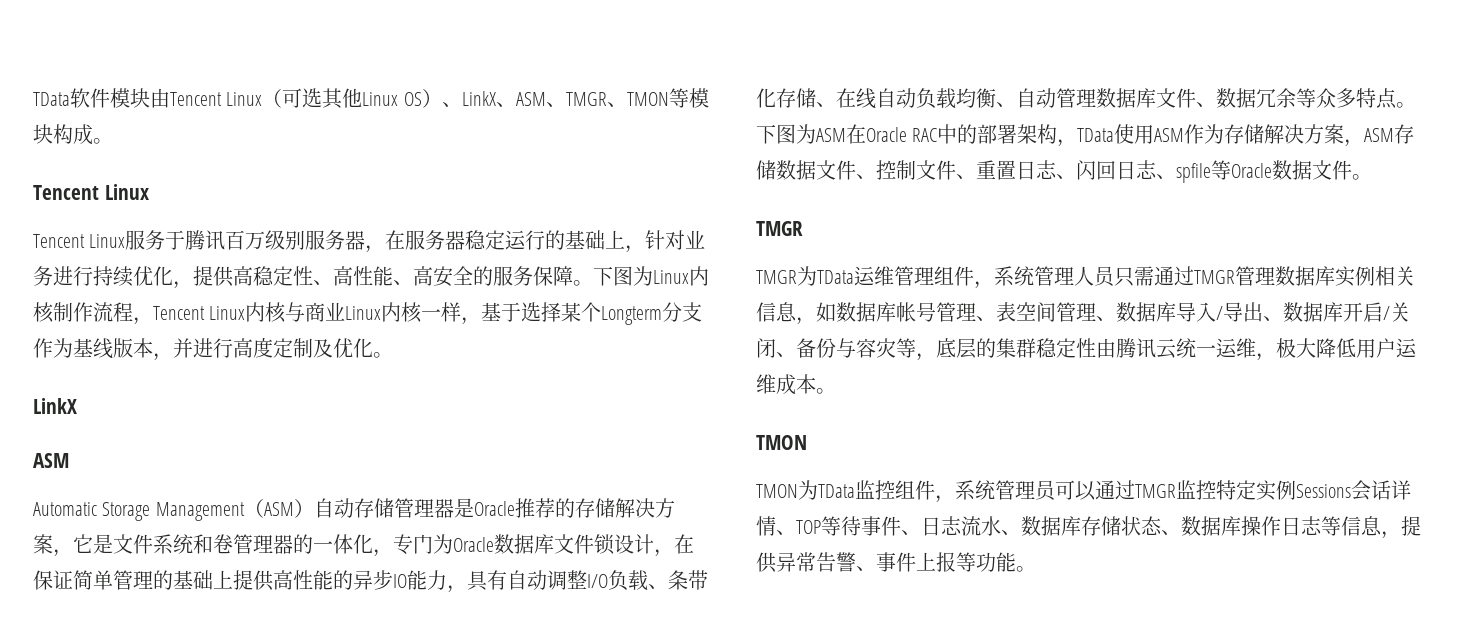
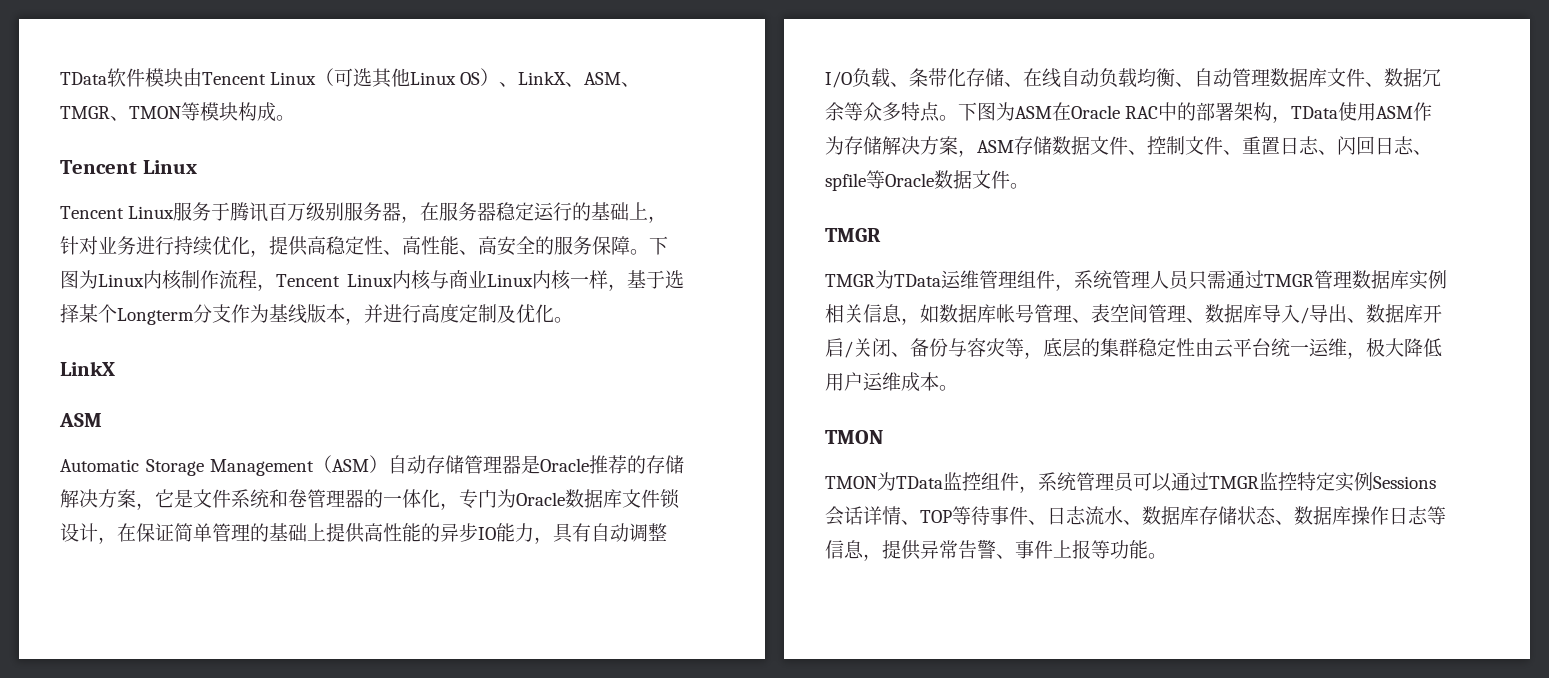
[1116,338,1176,359] 腾讯云 -> [1214,338,1271,358] 云平台

